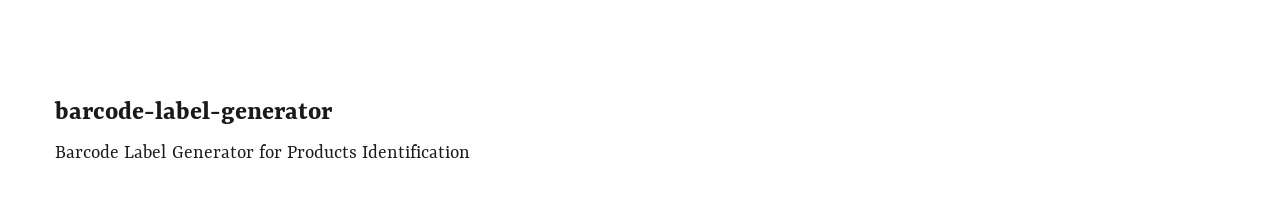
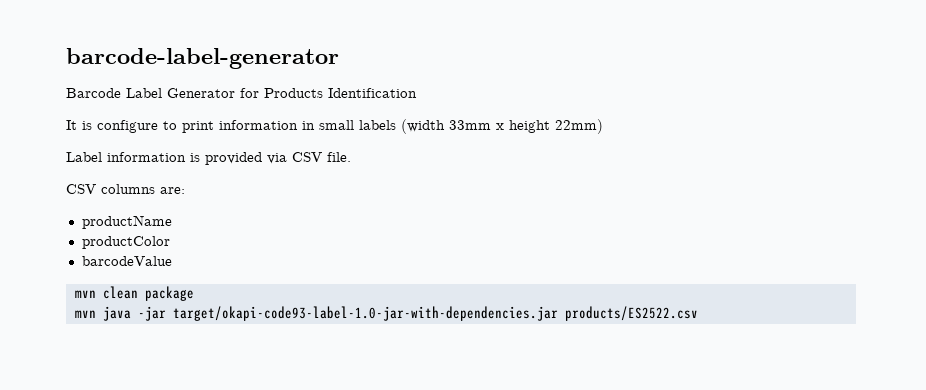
(471, 151) none -> [66,119,603,134] [66,152,351,165] [66,184,185,194] [81,215,172,229] [81,236,170,249] [81,256,172,266] [74,286,194,301] [74,306,698,321] // It is configure to print information in small labels (width 33mm x height 22mm) // Label information is provided via CSV file. // CSV columns are: // productName // productColor // barcodeValue // mvn clean package // mvn java -jar target/okapi-code93-label-1.0-jar-with-dependencies.jar products/ES2522.csv

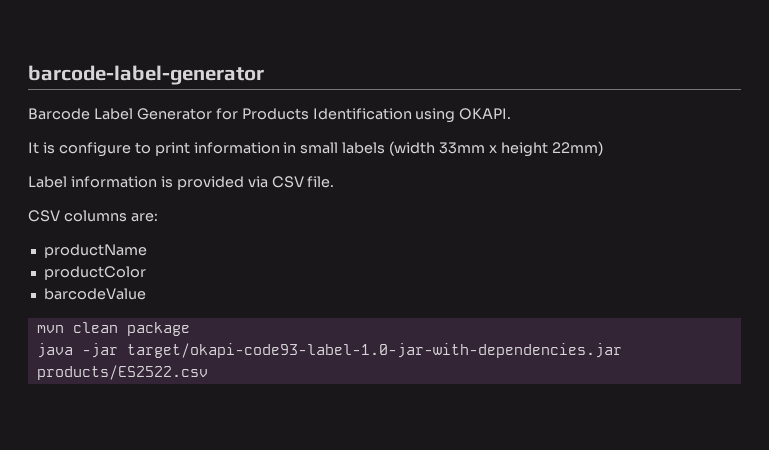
(417, 93) none -> [415,108,512,123] using OKAPI.
[74,310,96,318] mvn -> (190, 329) none

